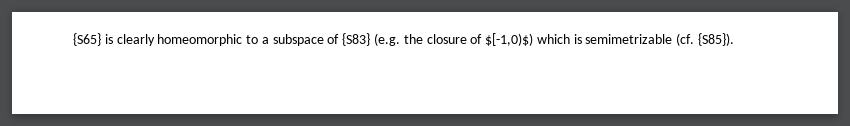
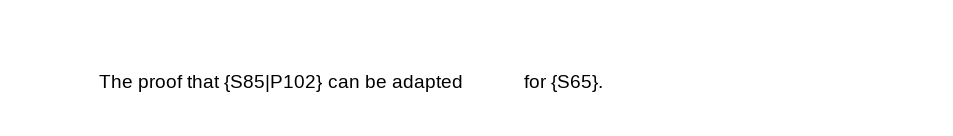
[73,33,735,46] {S65} is clearly homeomorphic to a subspace of {S83} (e.g. the closure of $[-1,0)$) which is semimetrizable (cf. {S85}). -> [99,75,604,92] The proof that {S85|P102} can be adapted for {S65}.

